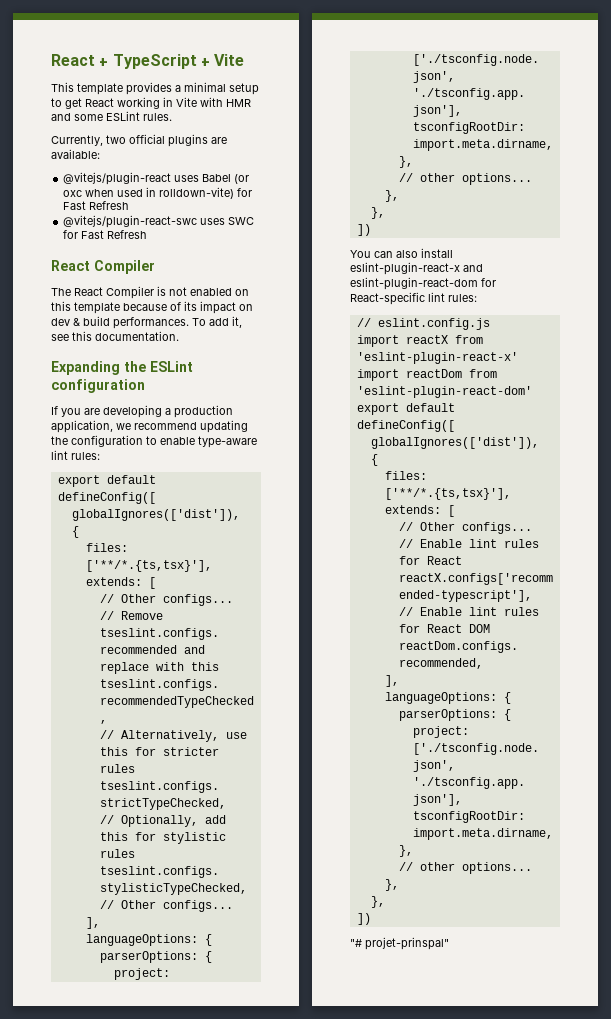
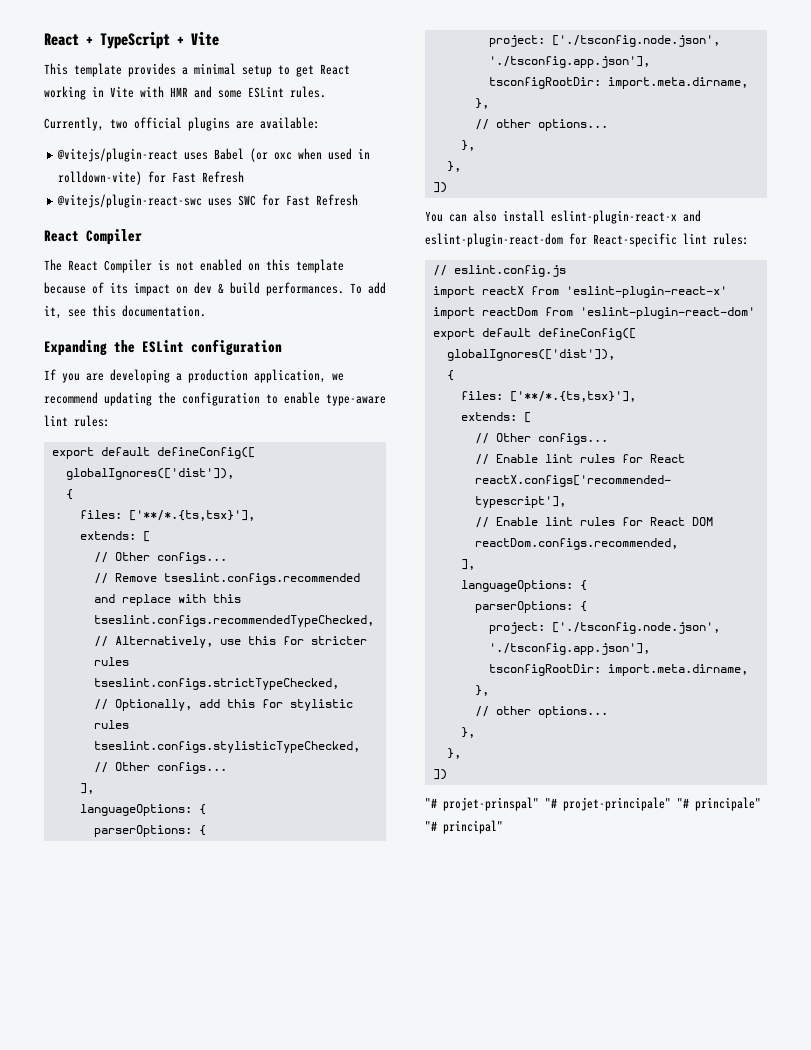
(449, 943) none -> [545,797,761,811] [425,820,503,834] "# projet-principale" "# principale" "# principal"

